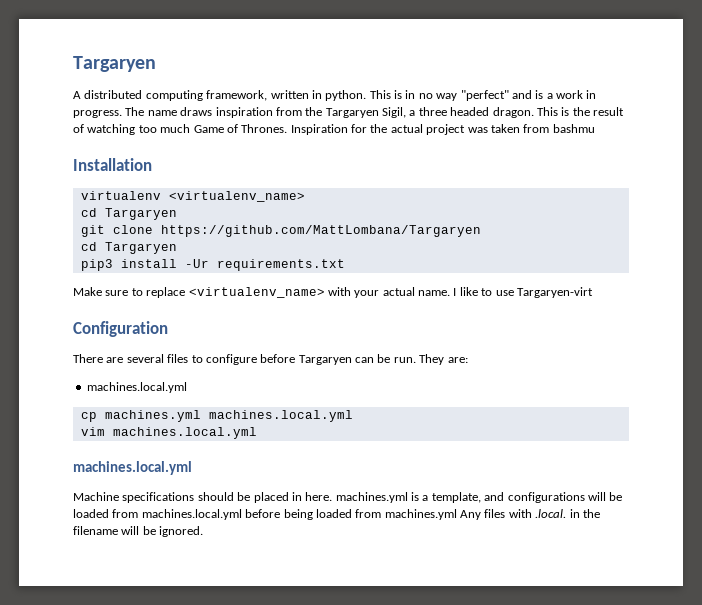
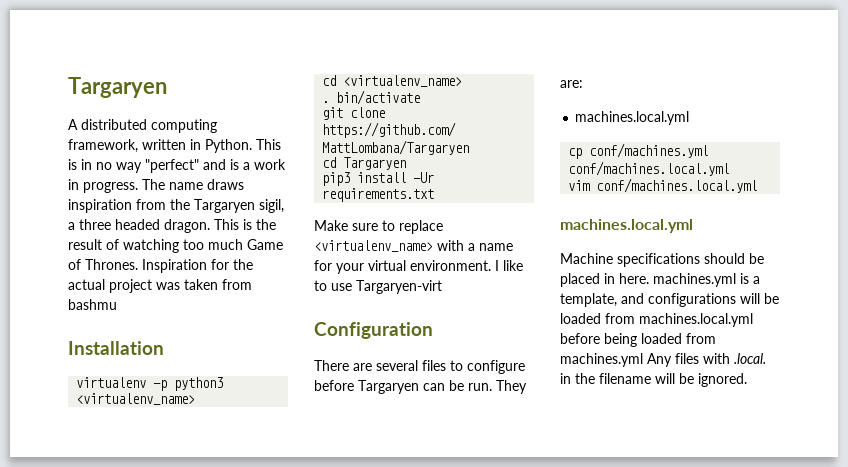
[325,90,367,101] python. -> [205,139,252,153] Python.
[382,107,406,118] Sigil, -> [259,199,284,213] sigil,
(161, 195) none -> [153,377,224,391] -p python3
[104,208,177,220] Targaryen -> [343,75,463,87] [322,90,421,105] <virtualenv_name> // . bin/activate
[354,287,450,298] your actual name. -> [468,243,513,251] [314,260,491,274] a name for your virtual environment.
[104,410,353,422] machines.yml machines.local.yml -> [589,143,709,158] [568,161,730,176] conf/machines.yml conf/machines.local.yml
[112,427,257,439] machines.local.yml -> [596,178,758,193] conf/machines.local.yml

